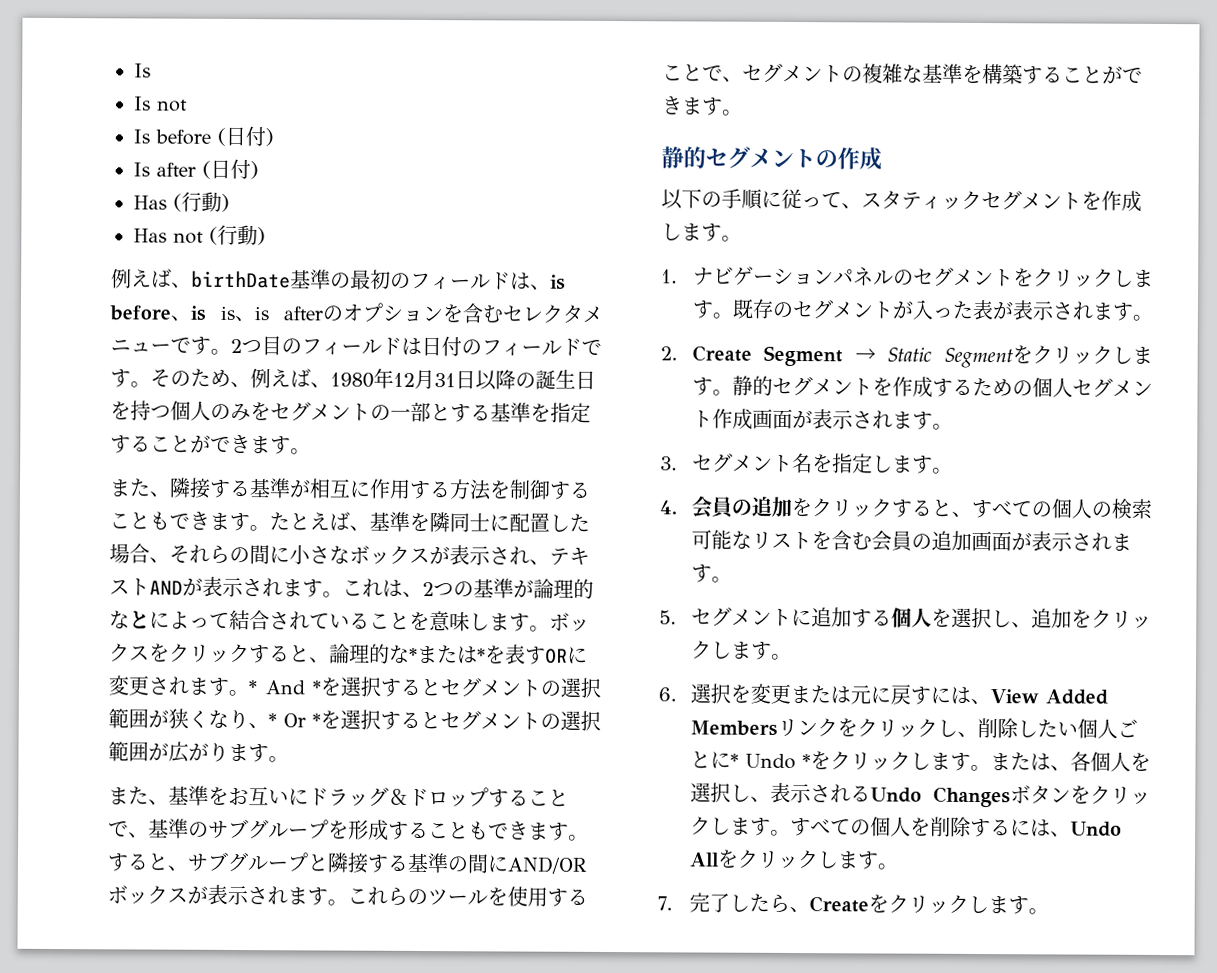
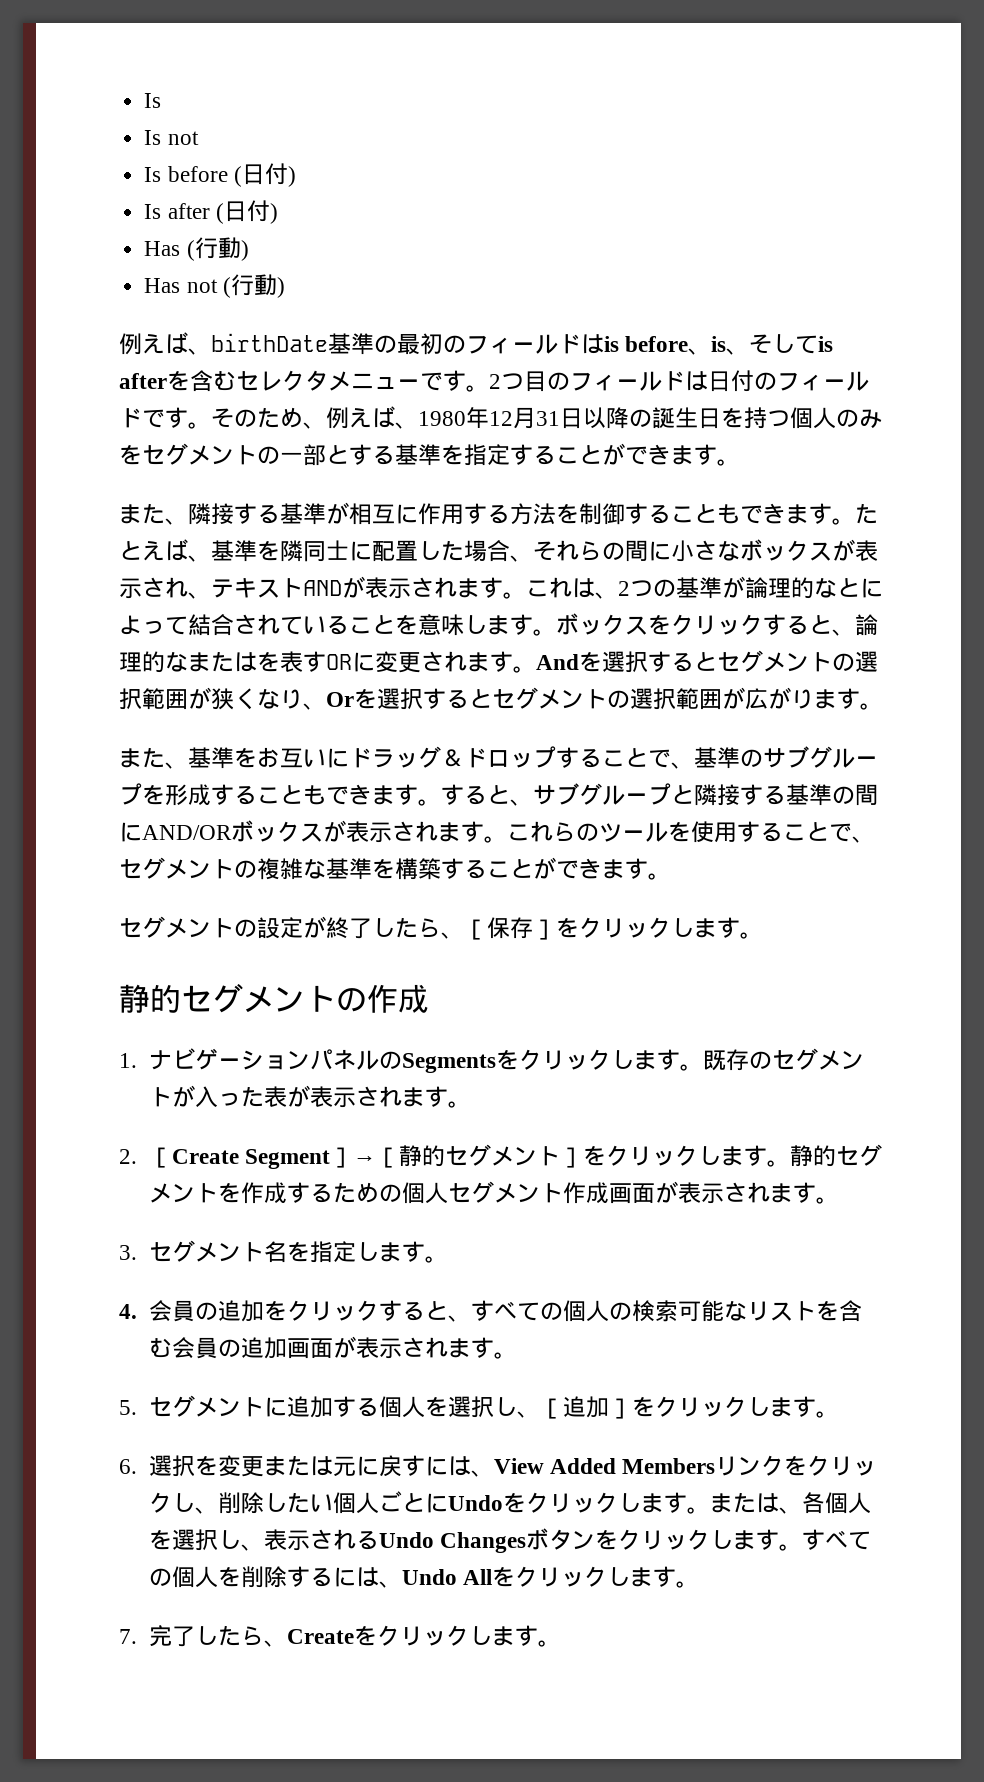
[530,284,551,290] 、 -> (604, 344) none
[220,302,443,322] is、is afterのオプション -> [726,334,834,355] [119,373,167,389] 、そしてis after
[409,645,486,664] *または* -> [188,651,257,672] または
[248,680,321,695] * And * -> [536,654,579,670] And
[268,713,321,728] * Or * -> [326,692,354,707] Or
(743, 112) none -> [119,916,763,940] // セグメントの設定が終了したら、［保存］をクリックします。
[661,188,1142,212] [661,223,742,242] // 以下の手順に従って、スタティックセグメントを作成します。 -> (429, 998) none
[912,266,1014,287] セグメント -> [401,1053,496,1073] Segments
(678, 353) none -> [148,1147,172,1168] ［
[854,347,1014,369] → Static Segment -> [329,1144,583,1168] ］→［静的セグメント］
[1030,608,1072,629] 追加 -> [539,1396,632,1419] ［追加］
[729,753,811,770] * Undo * -> [447,1495,503,1511] Undo

